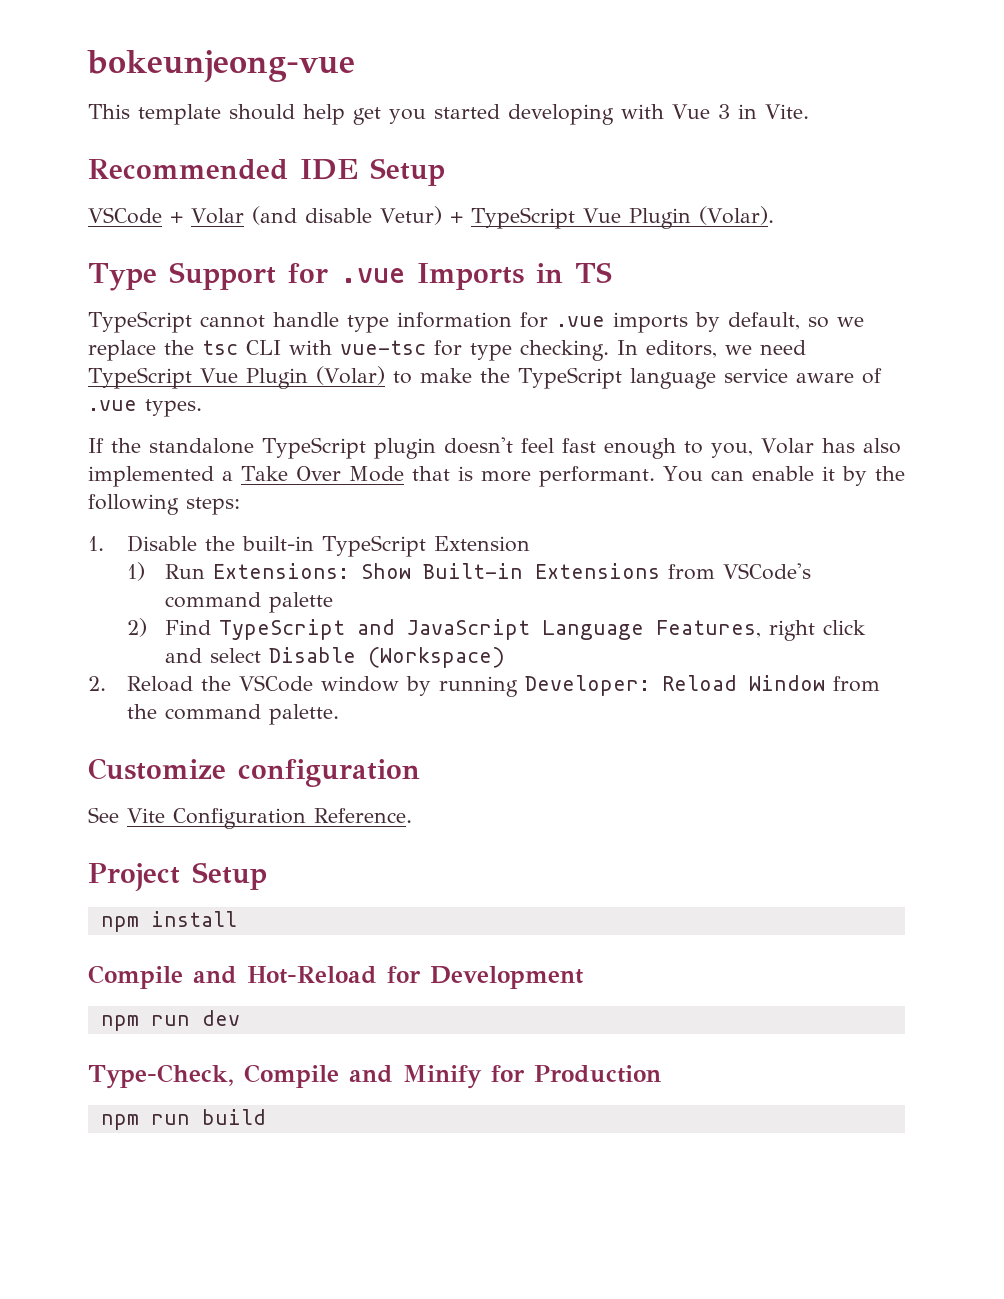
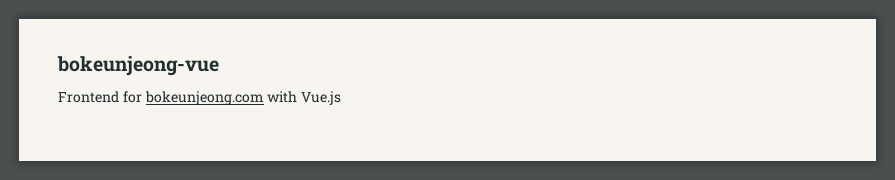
[88,104,809,125] [88,158,445,186] [88,206,774,229] [88,262,612,291] [88,311,864,333] [88,340,806,361] [88,366,882,389] [88,399,202,417] [88,437,901,459] [88,466,905,487] [88,494,240,515] [88,535,530,557] [126,562,812,581] [165,592,334,613] [126,618,867,641] [165,647,506,668] [88,675,880,697] [126,704,339,725] [88,758,420,787] [88,807,412,829] [88,862,267,891] [100,911,237,932] [88,965,584,989] [100,1010,240,1031] [88,1064,661,1089] [100,1109,266,1130] This template should help get you started developing with Vue 3 in Vite. // Recommended IDE Setup // VSCode + Volar (and disable Vetur) + TypeScript Vue Plugin (Volar). // Type Support for .vue Imports in TS // TypeScript cannot handle type information for .vue imports by default, so we replace the tsc CLI with vue-tsc for type checking. In editors, we need TypeScript Vue Plugin (Volar) to make the TypeScript language service aware of .vue types. // If the standalone TypeScript plugin doesn't feel fast enough to you, Volar has also implemented a Take Over Mode that is more performant. You can enable it by the following steps: // 1. Disable the built-in TypeScript Extension // 1) Run Extensions: Show Built-in Extensions from VSCode's command palette // 2) Find TypeScript and JavaScript Language Features, right click and select Disable (Workspace) // 2. Reload the VSCode window by running Developer: Reload Window from the command palette. // Customize configuration // See Vite Configuration Reference. // Project Setup // npm install // Compile and Hot-Reload for Development // npm run dev // Type-Check, Compile and Minify for Production // npm run build -> [58,91,342,105] Frontend for bokeunjeong.com with Vue.js

